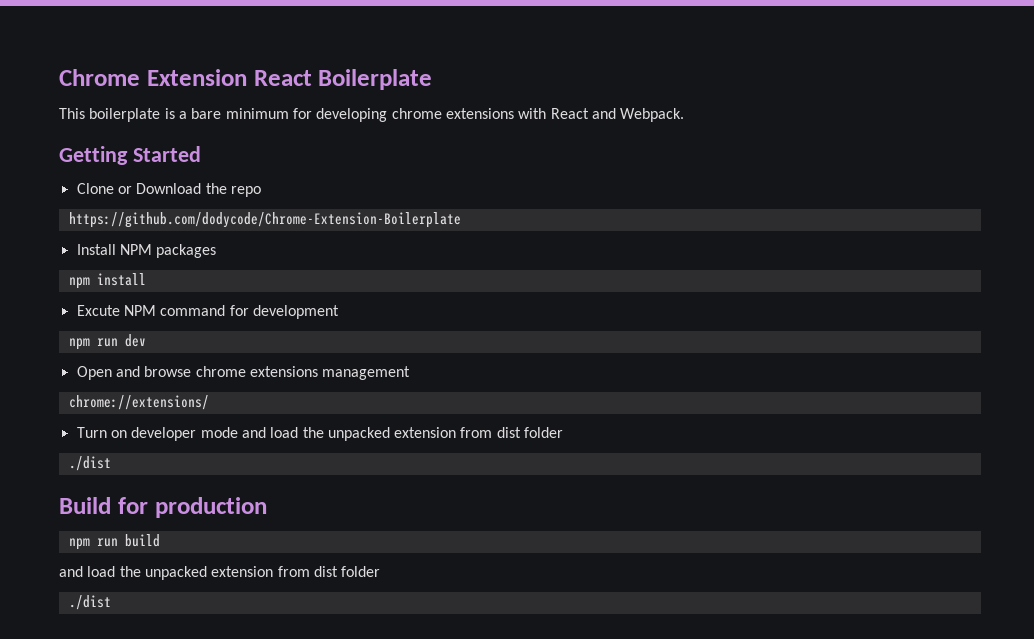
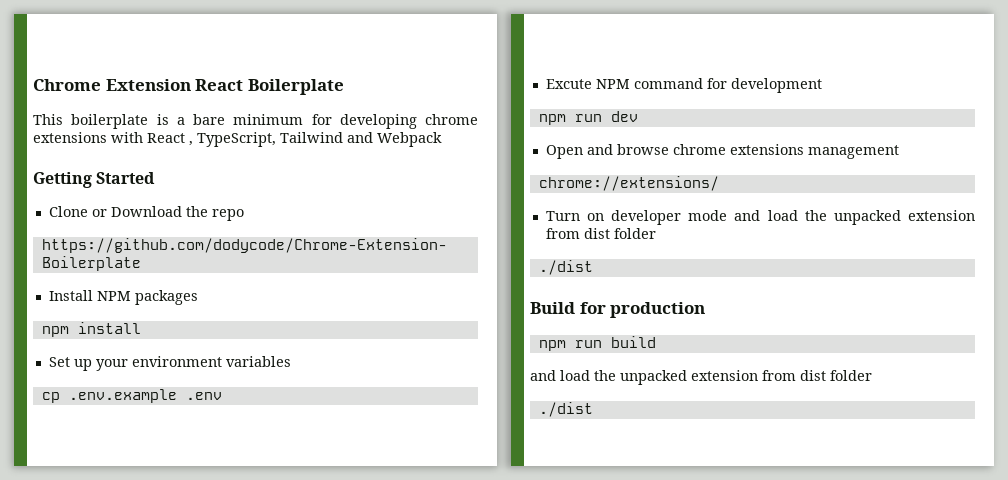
[591,108,685,122] and Webpack. -> [189,132,442,147] , TypeScript, Tailwind and Webpack
(146, 279) none -> [48,356,291,371] [41,389,222,403] // Set up your environment variables // cp .env.example .env

